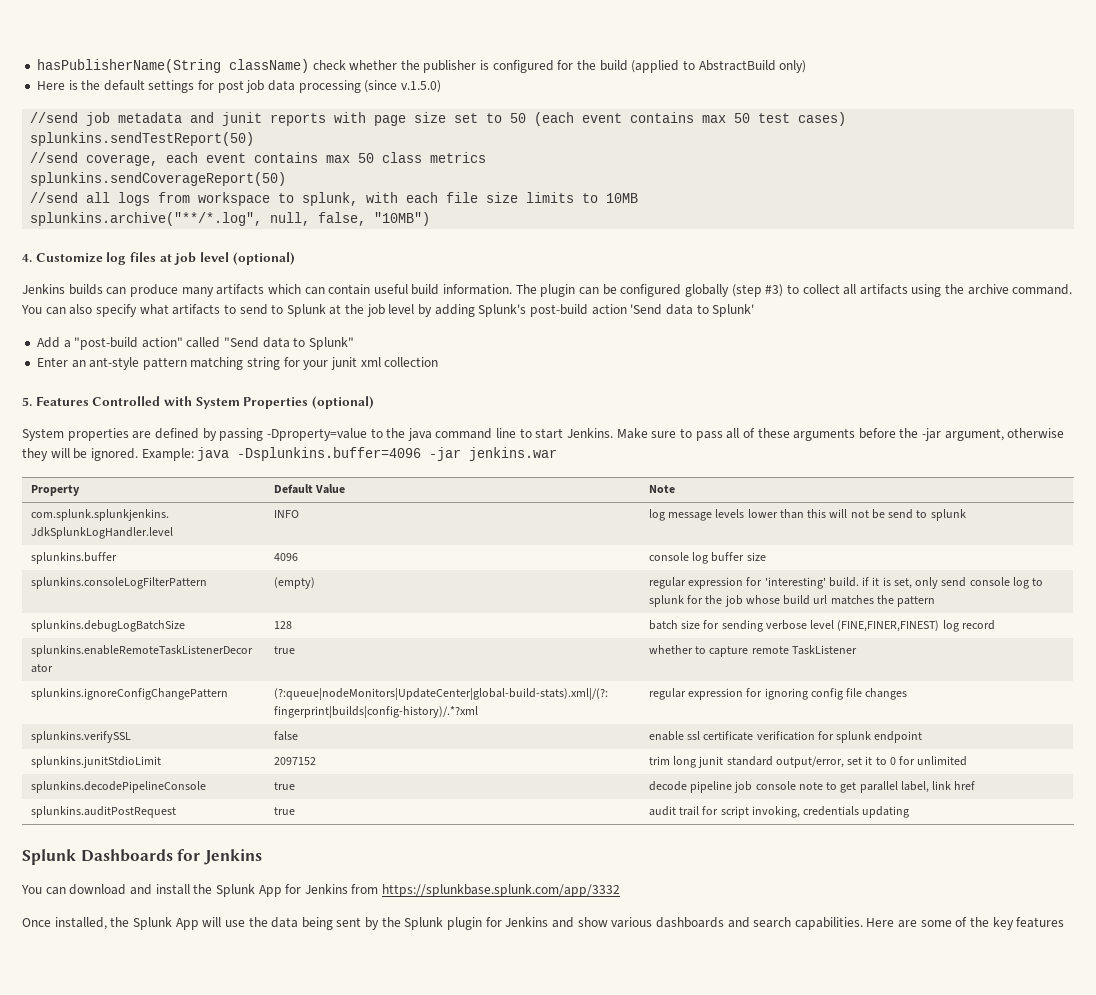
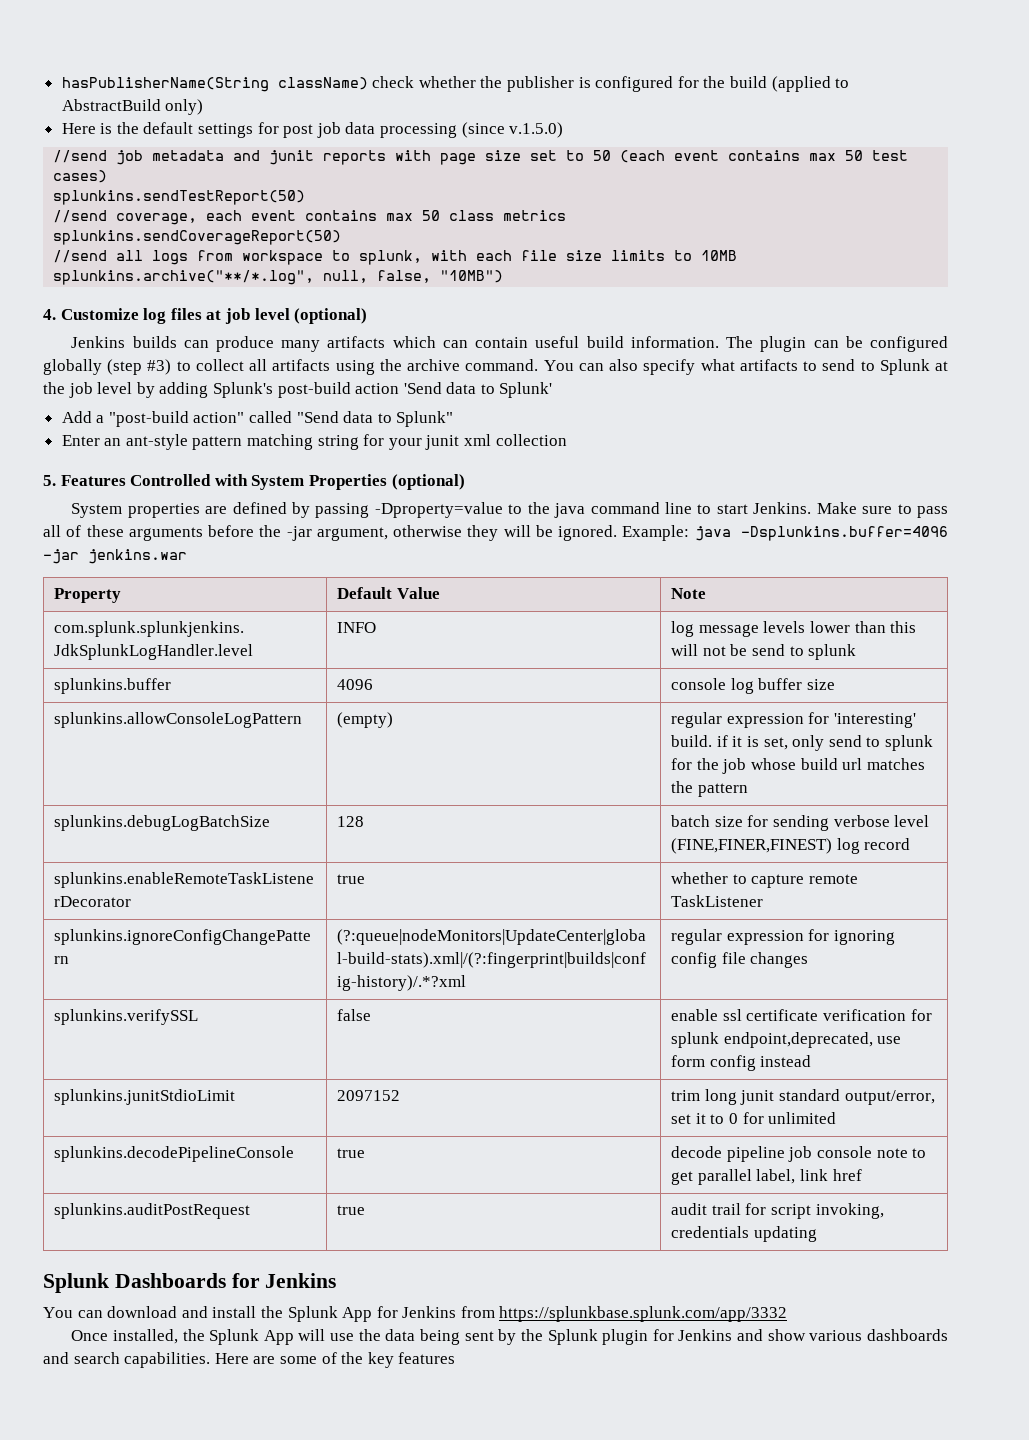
[30,577,207,589] splunkins.consoleLogFilterPattern -> [54,712,303,728] splunkins.allowConsoleLogPattern
[969,577,1029,589] console log -> (862, 741) none
[874,731,923,743] endpoint -> [723,1032,902,1048] [671,1055,812,1071] endpoint,deprecated, use form config instead

